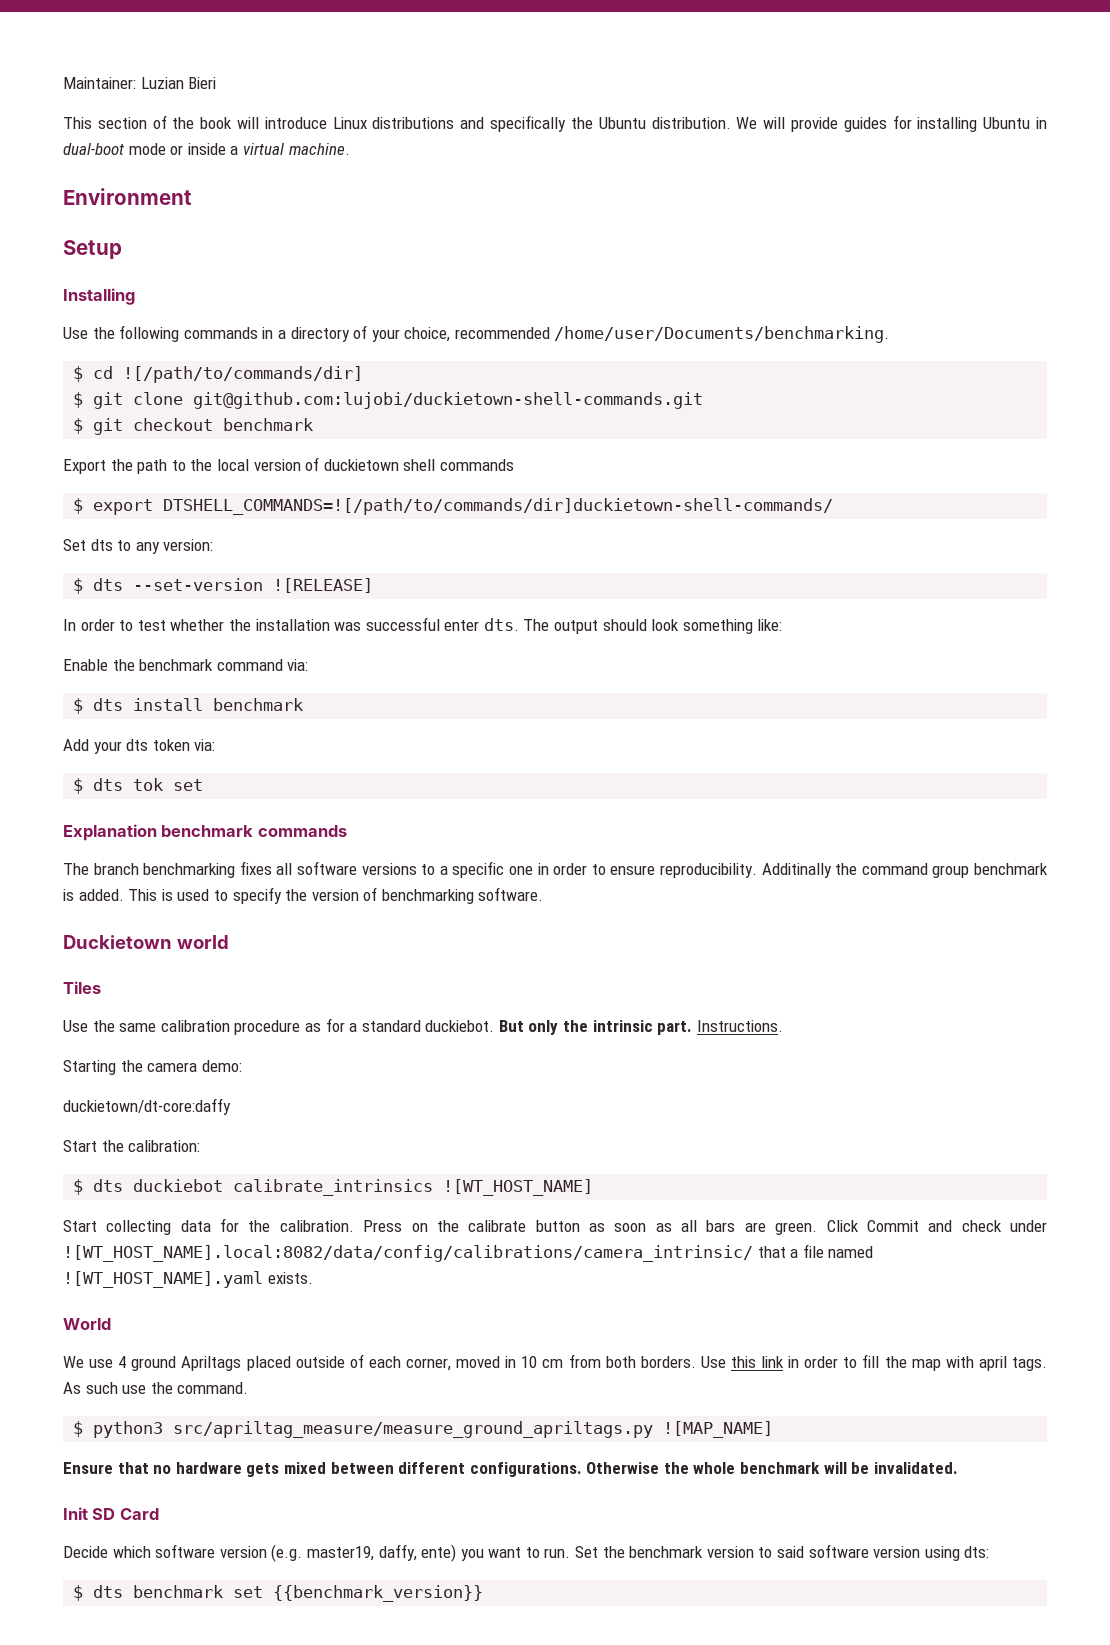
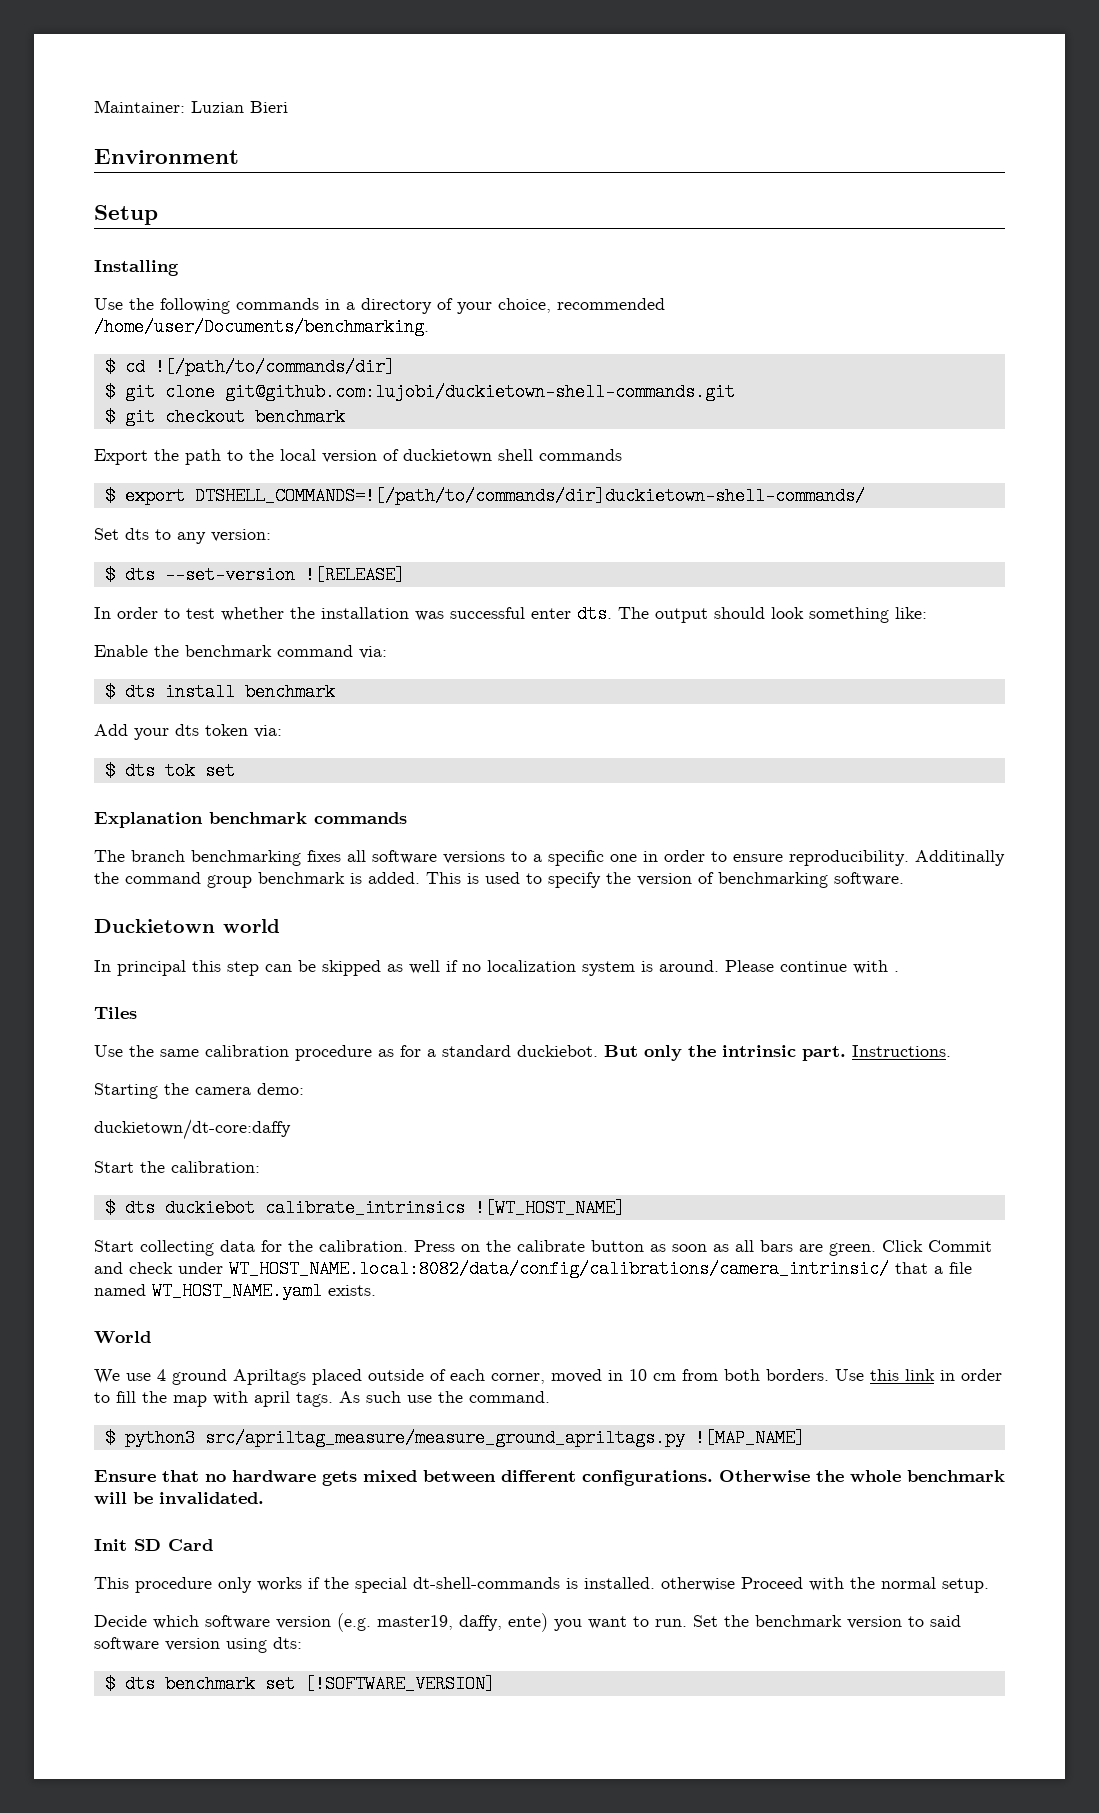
[63,115,1048,132] [63,143,350,155] // This section of the book will introduce Linux distributions and specifically the Ubuntu distribution. We will provide guides for installing Ubuntu in dual-boot mode or inside a virtual machine. -> (288, 107) none
(229, 942) none -> [94,960,899,976] // In principal this step can be skipped as well if no localization system is around. Please continue with .
[63,1245,753,1262] ![WT_HOST_NAME].local:8082/data/config/calibrations/camera_intrinsic/ -> [229,1260,889,1278] WT_HOST_NAME.local:8082/data/config/calibrations/camera_intrinsic/
[63,1271,263,1288] ![WT_HOST_NAME].yaml -> [152,1282,322,1300] WT_HOST_NAME.yaml
(159, 1514) none -> [94,1577,989,1593] // This procedure only works if the special dt-shell-commands is installed. otherwise Proceed with the normal setup.
[273,1585,484,1602] {{benchmark_version}} -> [304,1675,495,1693] [!SOFTWARE_VERSION]

